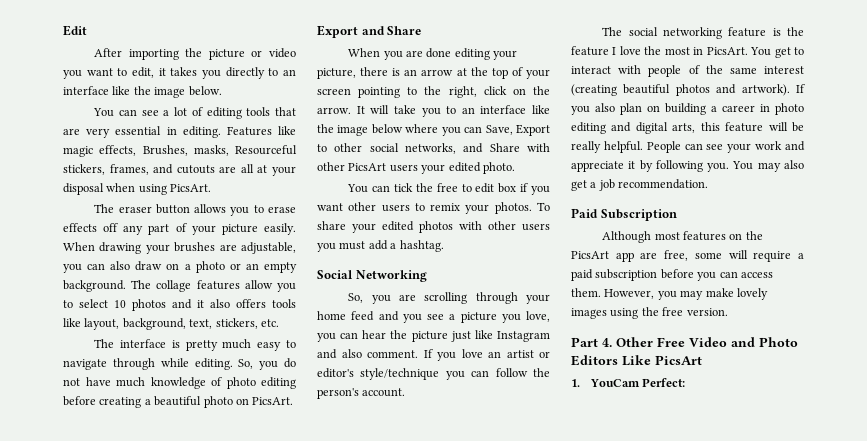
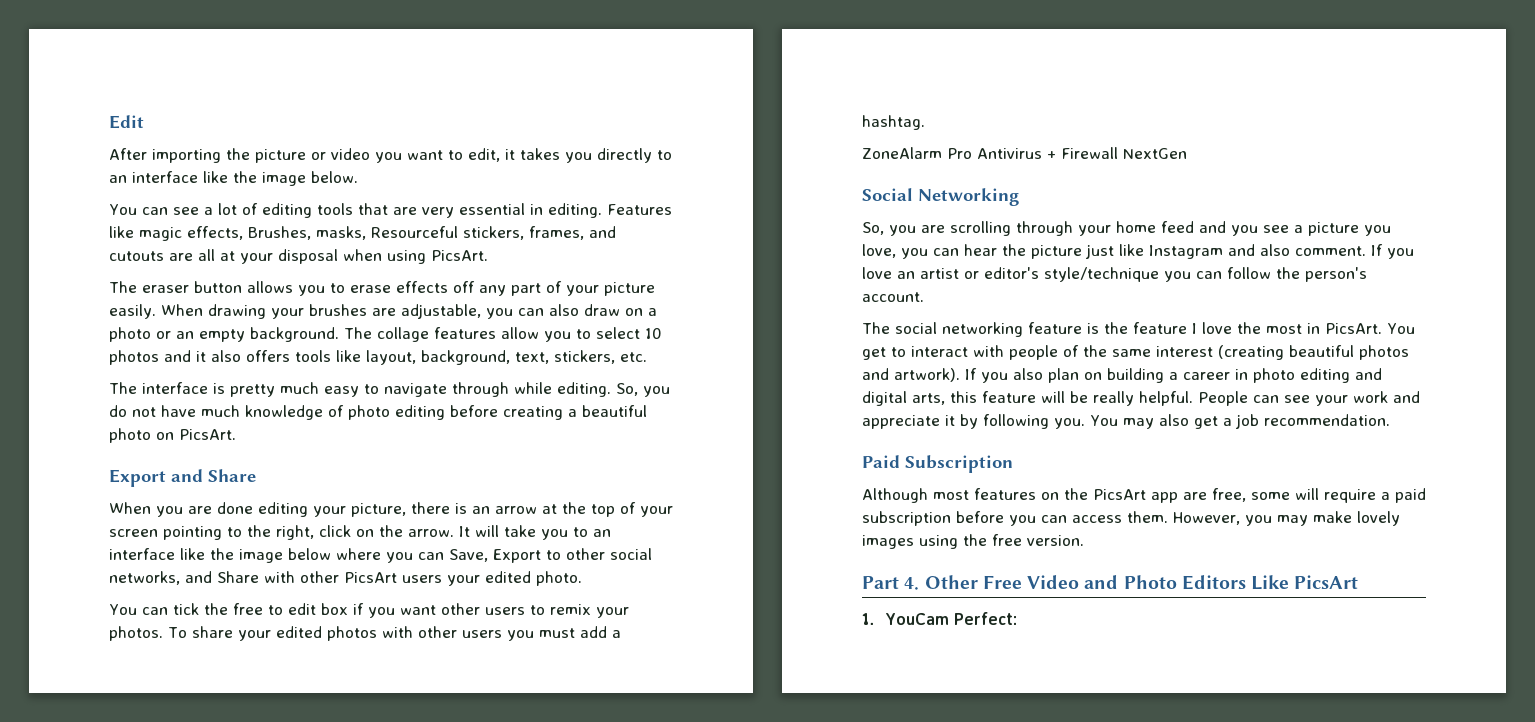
(444, 246) none -> [862,147,1187,159] // ZoneAlarm Pro Antivirus + Firewall NextGen

